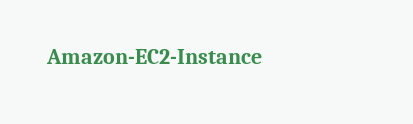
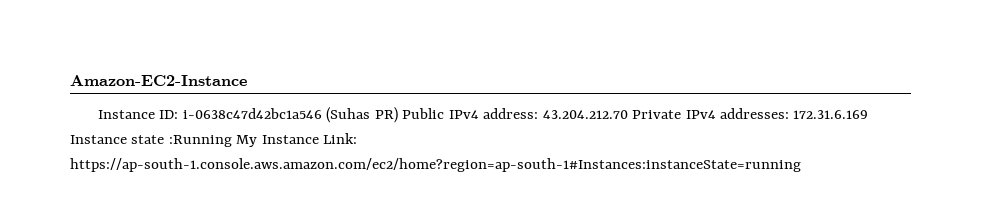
(262, 56) none -> [98,107,869,123] [70,133,358,147] [70,158,801,172] // Instance ID: i-0638c47d42bc1a546 (Suhas PR) Public IPv4 address: 43.204.212.70 Private IPv4 addresses: 172.31.6.169 Instance state :Running My Instance Link: https://ap-south-1.console.aws.amazon.com/ec2/home?region=ap-south-1#Instances:instanceState=running

